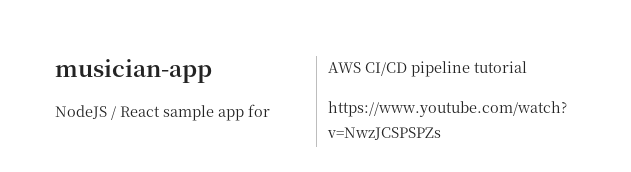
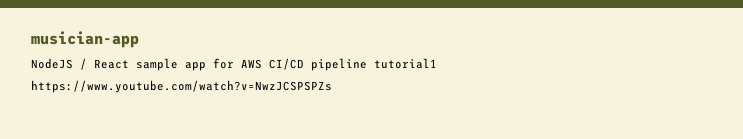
[474,61,527,73] tutorial -> [374,58,437,69] tutorial1

